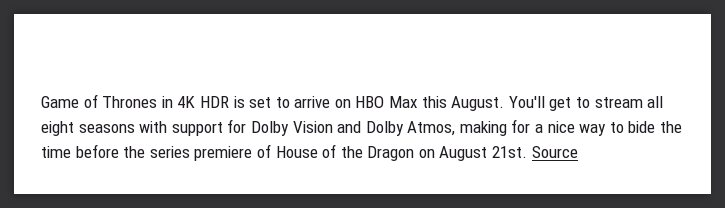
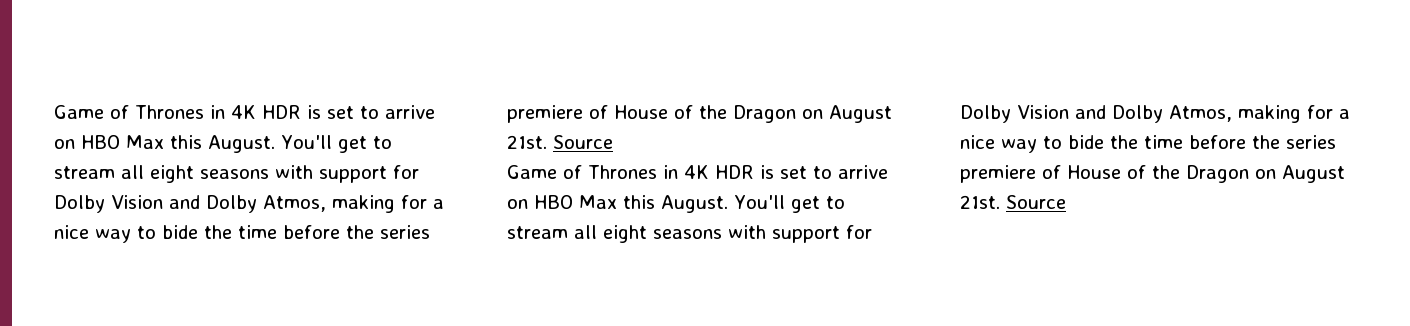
(578, 152) none -> [507,165,888,179] [507,195,845,213] [507,225,872,243] [960,105,1350,123] [960,135,1336,153] [960,165,1345,183] [960,195,1066,209] // Game of Thrones in 4K HDR is set to arrive on HBO Max this August. You'll get to stream all eight seasons with support for Dolby Vision and Dolby Atmos, making for a nice way to bide the time before the series premiere of House of the Dragon on August 21st. Source

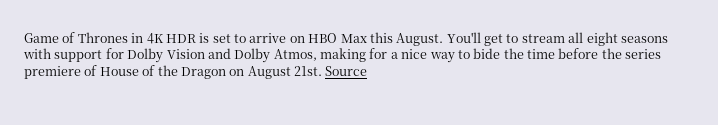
[507,165,888,179] [507,195,845,213] [507,225,872,243] [960,105,1350,123] [960,135,1336,153] [960,165,1345,183] [960,195,1066,209] // Game of Thrones in 4K HDR is set to arrive on HBO Max this August. You'll get to stream all eight seasons with support for Dolby Vision and Dolby Atmos, making for a nice way to bide the time before the series premiere of House of the Dragon on August 21st. Source -> (368, 71) none

